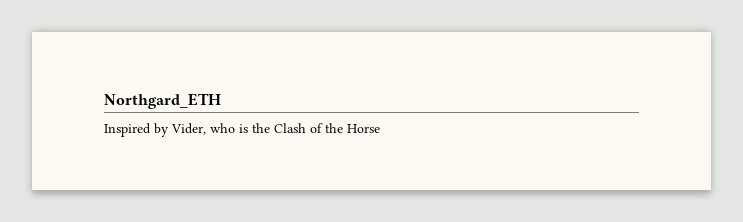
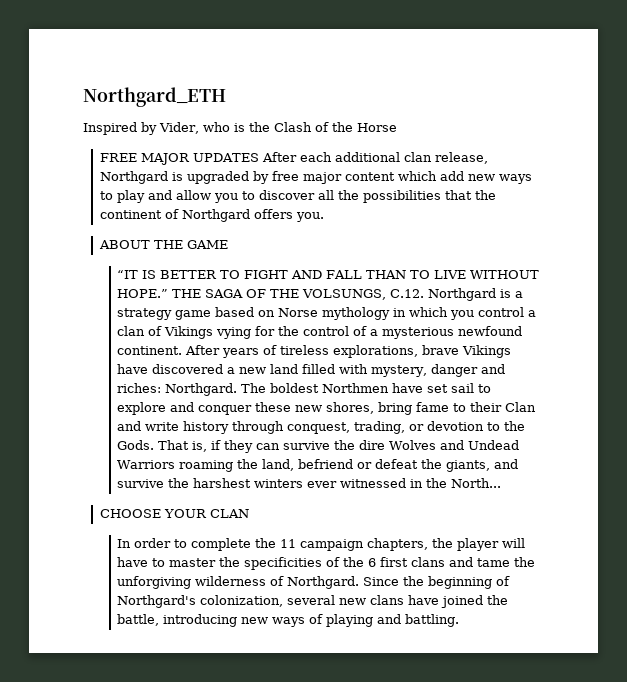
(380, 128) none -> [100,152,489,165] [100,171,533,184] [100,190,497,203] [100,209,325,222] [99,240,229,249] [117,270,540,279] [117,288,524,301] [117,307,537,320] [117,326,523,339] [117,345,512,358] [117,364,506,377] [117,383,492,396] [117,402,537,415] [117,421,526,434] [117,440,520,453] [117,459,519,472] [117,478,502,488] [100,509,250,518] [117,538,526,551] [117,557,536,570] [117,576,511,589] [117,595,509,608] [117,614,460,627] // FREE MAJOR UPDATES After each additional clan release, Northgard is upgraded by free major content which add new ways to play and allow you to discover all the possibilities that the continent of Northgard offers you. // ABOUT THE GAME // “IT IS BETTER TO FIGHT AND FALL THAN TO LIVE WITHOUT HOPE.” THE SAGA OF THE VOLSUNGS, C.12. Northgard is a strategy game based on Norse mythology in which you control a clan of Vikings vying for the control of a mysterious newfound continent. After years of tireless explorations, brave Vikings have discovered a new land filled with mystery, danger and riches: Northgard. The boldest Northmen have set sail to explore and conquer these new shores, bring fame to their Clan and write history through conquest, trading, or devotion to the Gods. That is, if they can survive the dire Wolves and Undead Warriors roaming the land, befriend or defeat the giants, and survive the harshest winters ever witnessed in the North... // CHOOSE YOUR CLAN // In order to complete the 11 campaign chapters, the player will have to master the specificities of the 6 first clans and tame the unforgiving wilderness of Northgard. Since the beginning of Northgard's colonization, several new clans have joined the battle, introducing new ways of playing and battling.

